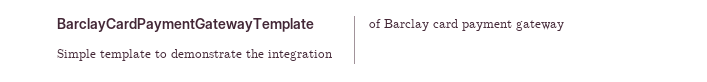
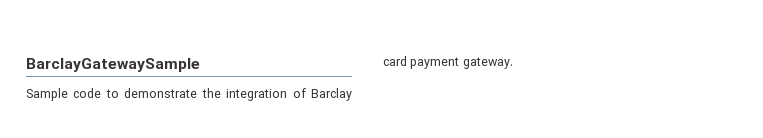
[57,18,314,32] [57,49,151,61] BarclayCardPaymentGatewayTemplate // Simple template -> [26,58,200,72] [26,88,102,101] BarclayGatewaySample // Sample code
[516,20,564,31] gateway -> [462,57,513,69] gateway.

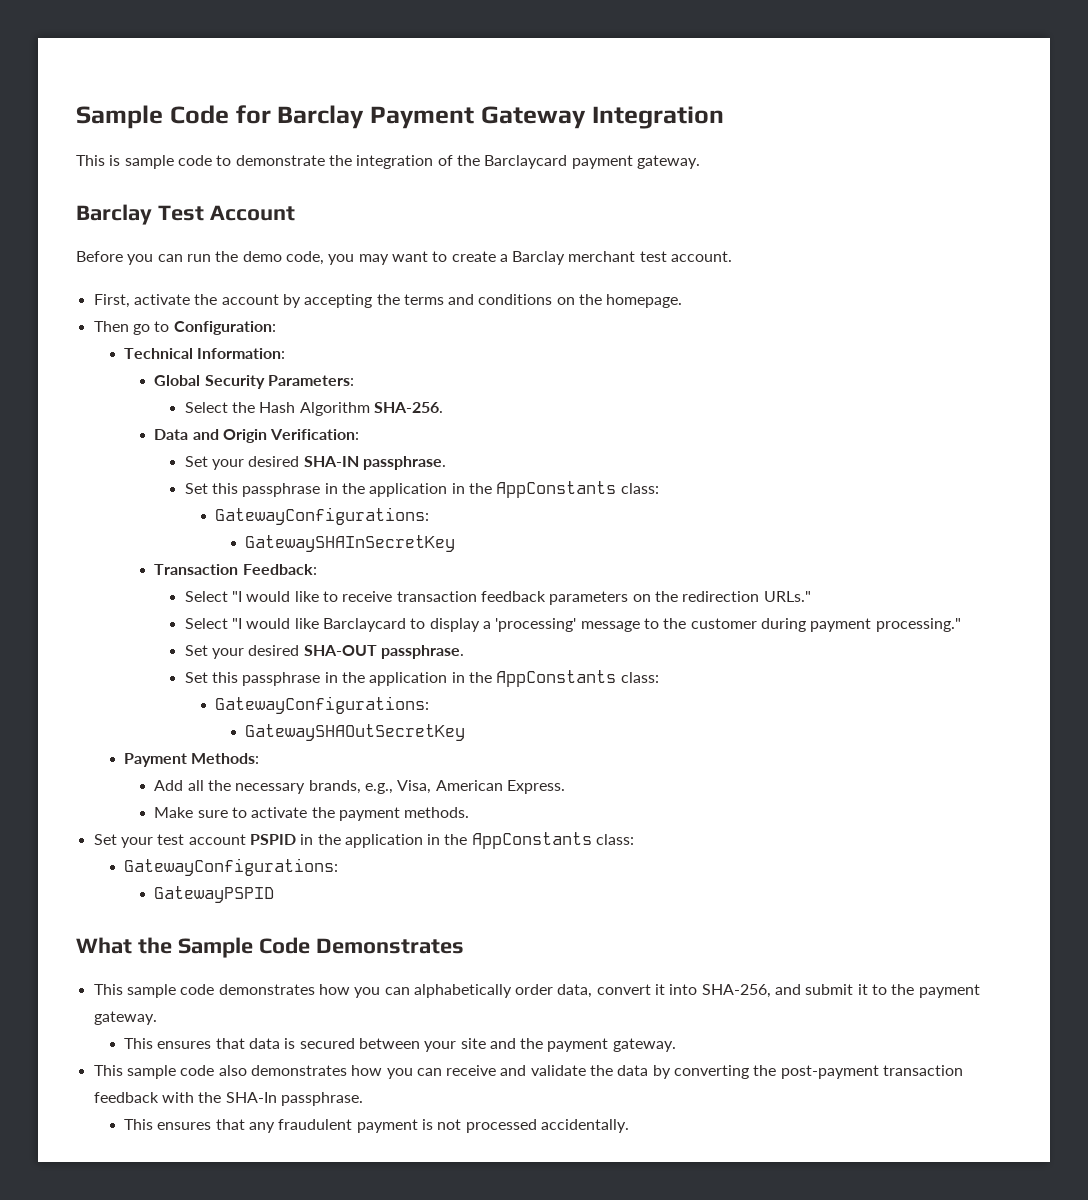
[26,58,200,72] [26,88,68,101] BarclayGatewaySample // Sample -> [76,105,724,129] [76,155,174,169] Sample Code for Barclay Payment Gateway Integration // This is sample
[311,88,352,101] [383,56,513,69] Barclay card payment gateway. -> [456,155,700,169] [76,204,295,225] [76,251,733,265] [93,294,683,308] [93,321,276,335] [123,348,286,359] [154,375,354,389] [184,402,443,416] [154,429,360,443] [184,456,446,470] [184,481,659,498] [215,507,430,525] [245,535,456,552] [154,564,317,575] [184,591,811,605] [184,618,961,632] [184,645,464,659] [184,670,659,687] [215,696,430,714] [245,724,466,741] [123,753,260,767] [154,780,565,794] [154,807,470,821] [93,832,635,849] [123,858,338,876] [154,886,275,903] [76,937,464,958] [93,984,980,998] [93,1011,157,1025] [123,1038,676,1052] [93,1065,964,1079] [93,1092,363,1106] [123,1119,629,1133] the Barclaycard payment gateway. // Barclay Test Account // Before you can run the demo code, you may want to create a Barclay merchant test account. // First, activate the account by accepting the terms and conditions on the homepage. // Then go to Configuration: // Technical Information: // Global Security Parameters: // Select the Hash Algorithm SHA-256. // Data and Origin Verification: // Set your desired SHA-IN passphrase. // Set this passphrase in the application in the AppConstants class: // GatewayConfigurations: // GatewaySHAInSecretKey // Transaction Feedback: // Select "I would like to receive transaction feedback parameters on the redirection URLs." // Select "I would like Barclaycard to display a 'processing' message to the customer during payment processing." // Set your desired SHA-OUT passphrase. // Set this passphrase in the application in the AppConstants class: // GatewayConfigurations: // GatewaySHAOutSecretKey // Payment Methods: // Add all the necessary brands, e.g., Visa, American Express. // Make sure to activate the payment methods. // Set your test account PSPID in the application in the AppConstants class: // GatewayConfigurations: // GatewayPSPID // What the Sample Code Demonstrates // This sample code demonstrates how you can alphabetically order data, convert it into SHA-256, and submit it to the payment gateway. // This ensures that data is secured between your site and the payment gateway. // This sample code also demonstrates how you can receive and validate the data by converting the post-payment transaction feedback with the SHA-In passphrase. // This ensures that any fraudulent payment is not processed accidentally.

